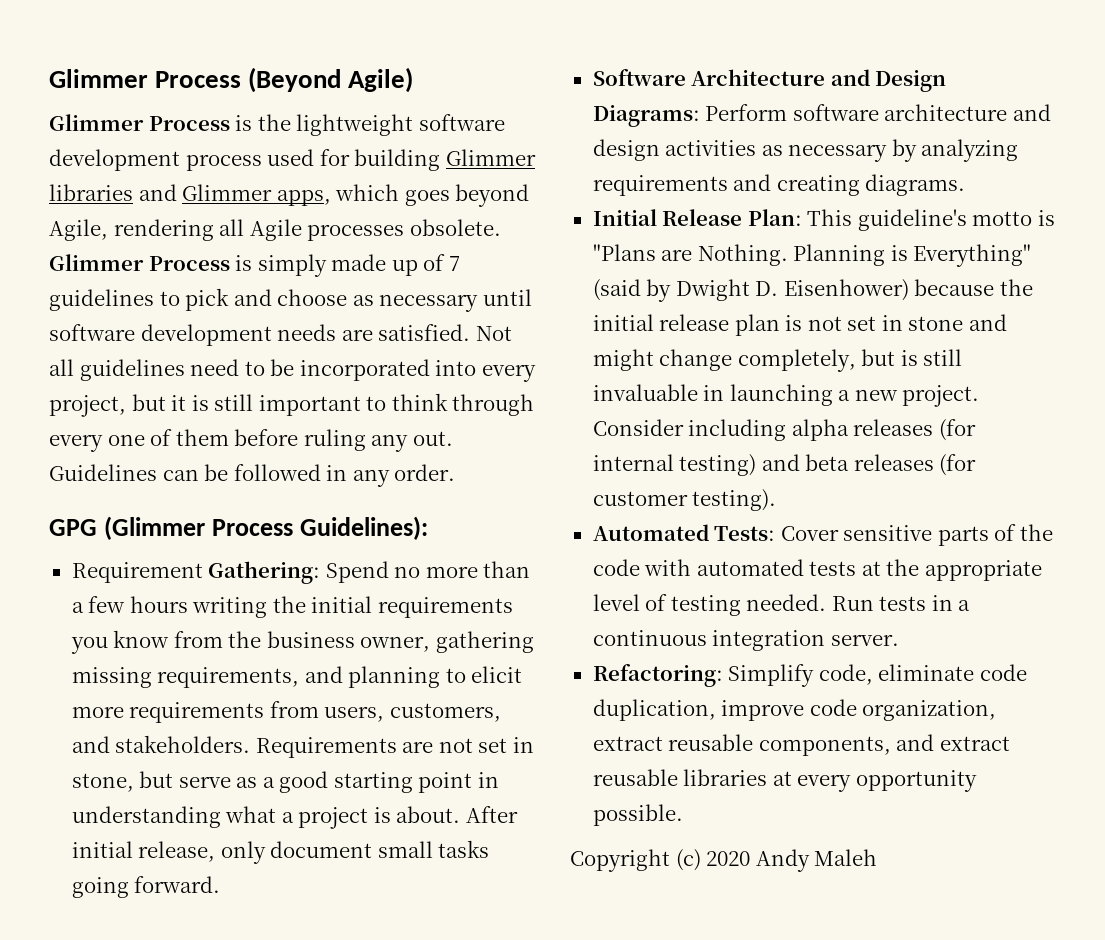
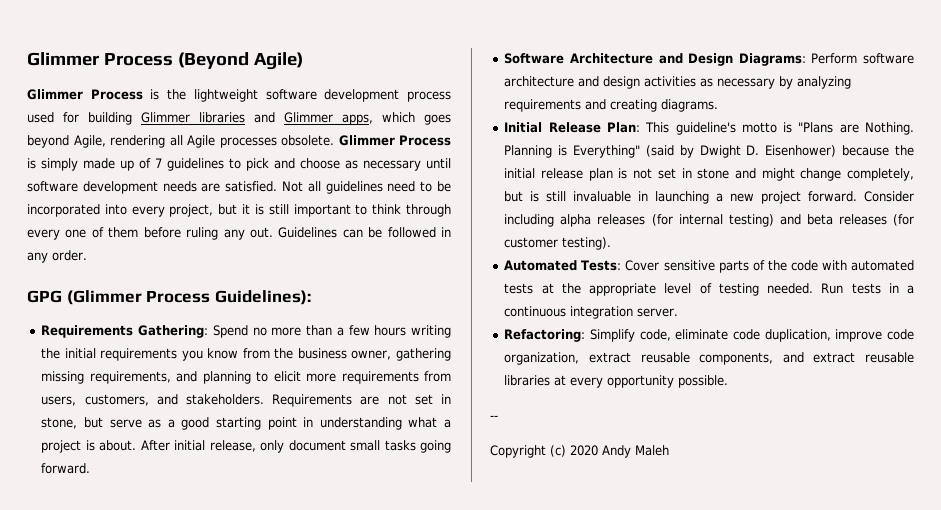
[71,562,203,583] Requirement -> [41,325,134,338] Requirements
[902,385,980,407] project. -> [761,191,858,204] project forward.
(683, 815) none -> [490,415,498,420] // --

